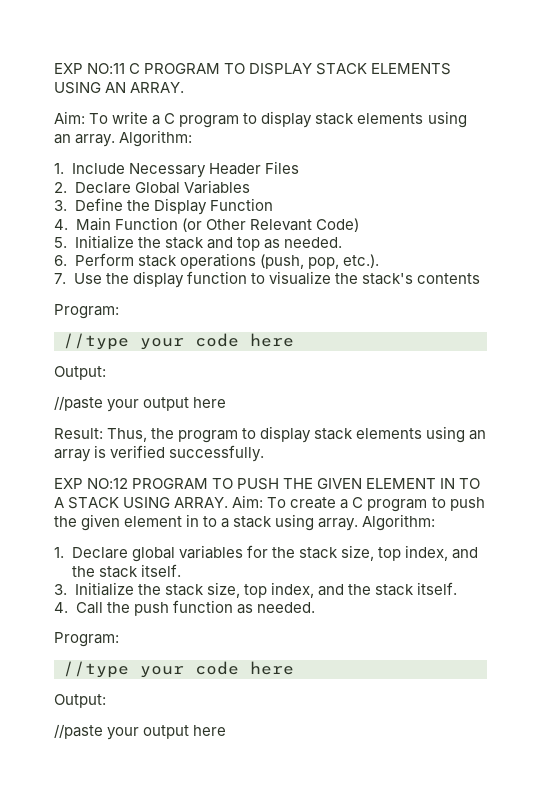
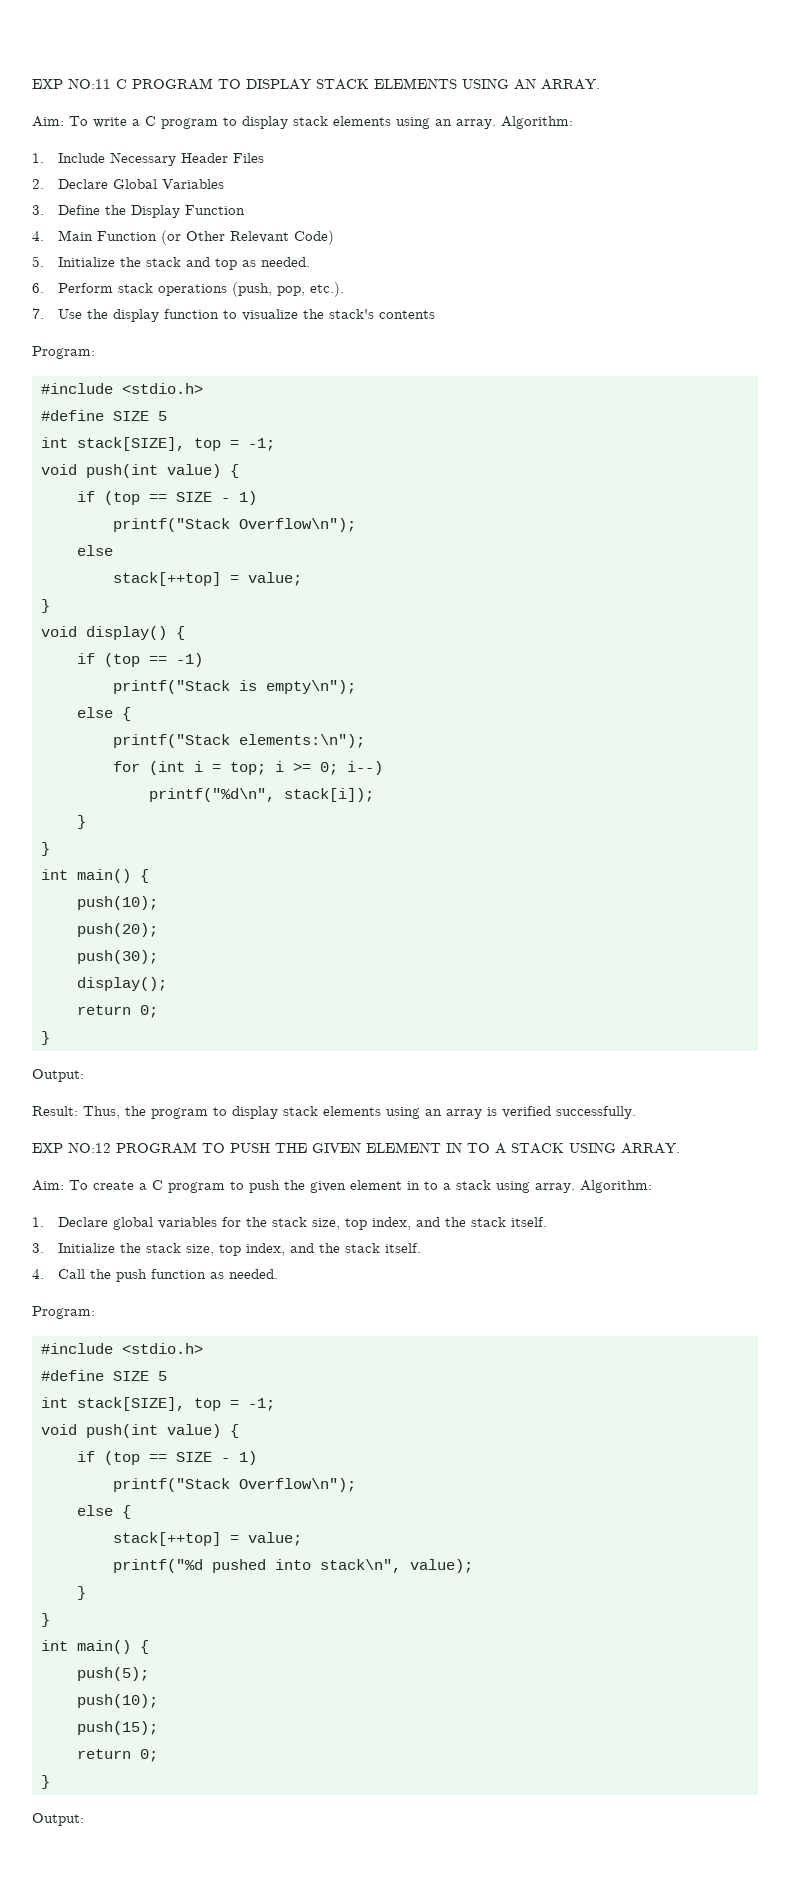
[63,333,294,350] [54,366,106,380] [54,396,227,412] //type your code here // Output: // //paste your output here -> [41,383,203,394] [41,410,167,421] [41,437,275,451] [41,464,239,478] [77,491,257,505] [113,518,356,532] [77,545,113,556] [113,572,302,586] [41,599,50,613] [41,626,185,640] [77,653,203,667] [113,680,356,694] [77,707,131,721] [113,734,365,748] [113,761,383,775] [149,788,374,802] [77,815,86,829] [41,842,50,856] [41,869,149,883] [77,896,158,910] [77,923,158,937] [77,950,158,964] [77,977,167,991] [77,1005,158,1018] [41,1031,50,1045] [32,1069,84,1082] #include <stdio.h> // #define SIZE 5 // int stack[SIZE], top = -1; // void push(int value) { // if (top == SIZE - 1) // printf("Stack Overflow\n"); // else // stack[++top] = value; // } // void display() { // if (top == -1) // printf("Stack is empty\n"); // else { // printf("Stack elements:\n"); // for (int i = top; i >= 0; i--) // printf("%d\n", stack[i]); // } // } // int main() { // push(10); // push(20); // push(30); // display(); // return 0; // } // Output:
(229, 502) none -> (680, 1148) //
[63,661,294,678] [54,694,106,708] [54,724,227,740] //type your code here // Output: // //paste your output here -> [41,1343,203,1354] [41,1370,167,1381] [41,1397,275,1411] [41,1424,239,1438] [77,1451,257,1465] [113,1478,356,1492] [77,1505,131,1519] [113,1532,302,1546] [113,1559,473,1573] [77,1586,86,1600] [41,1613,50,1627] [41,1640,149,1654] [77,1667,149,1681] [77,1694,158,1708] [77,1721,158,1735] [77,1749,158,1762] [41,1775,50,1789] [32,1813,84,1826] #include <stdio.h> // #define SIZE 5 // int stack[SIZE], top = -1; // void push(int value) { // if (top == SIZE - 1) // printf("Stack Overflow\n"); // else { // stack[++top] = value; // printf("%d pushed into stack\n", value); // } // } // int main() { // push(5); // push(10); // push(15); // return 0; // } // Output:

